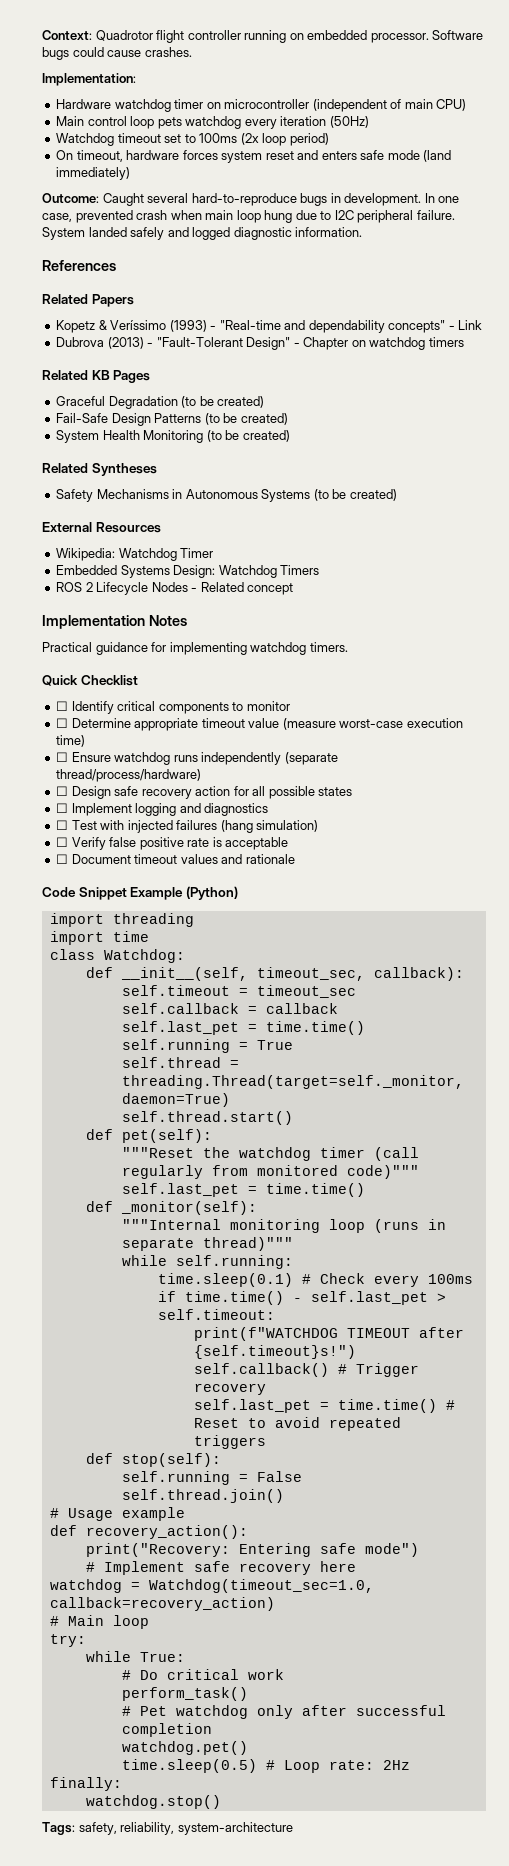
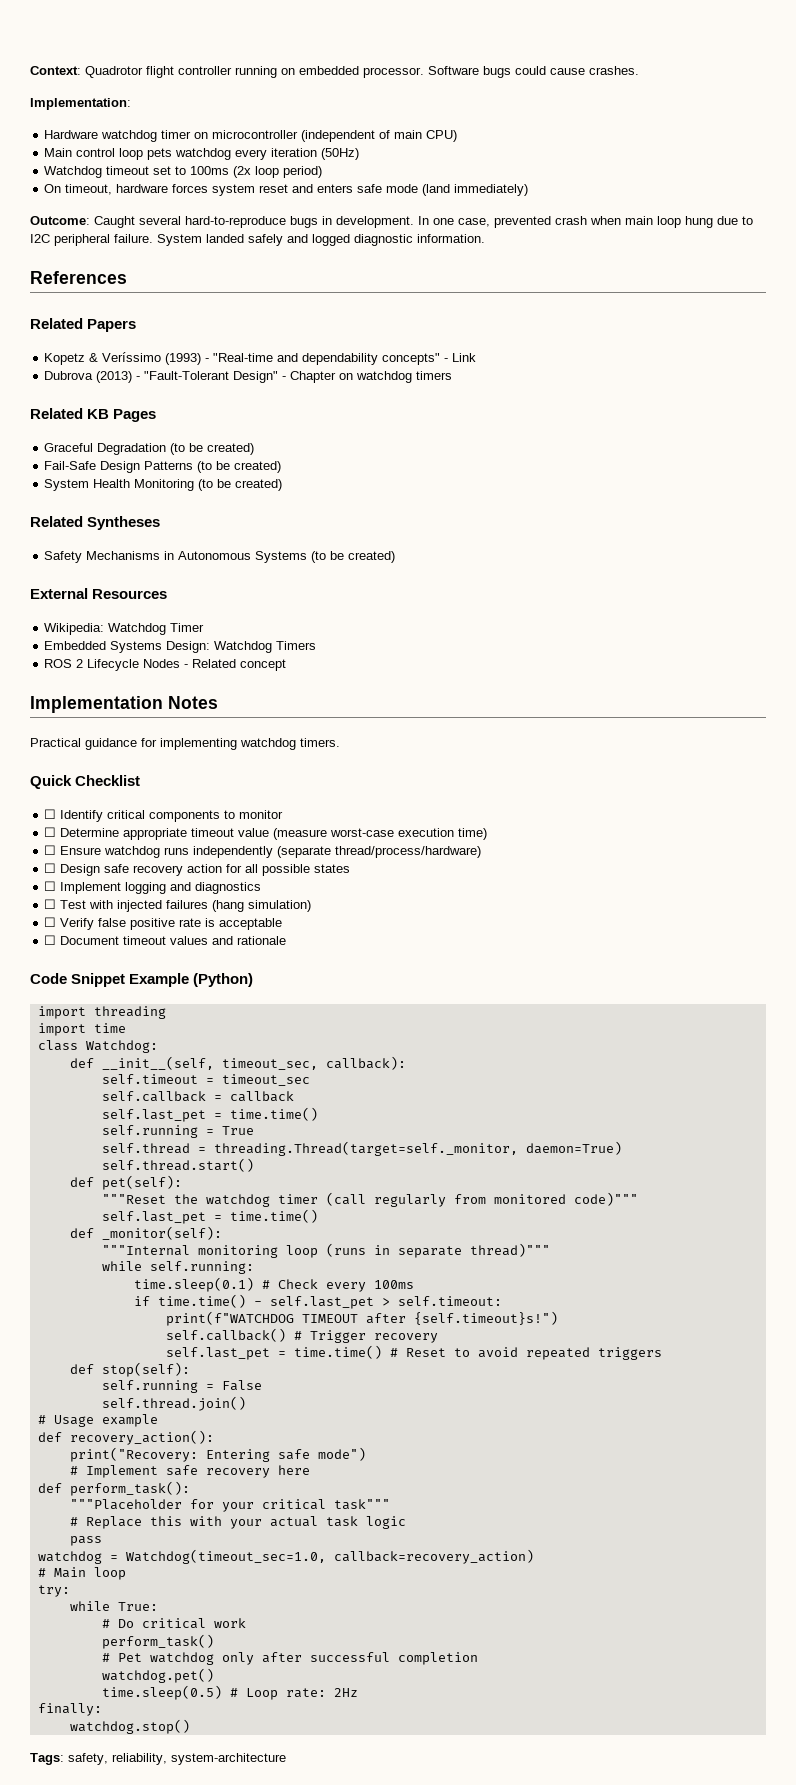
(356, 1566) none -> [37,1481,190,1496] [69,1499,390,1512] [69,1516,406,1529] [69,1536,102,1546] // def perform_task(): // """Placeholder for your critical task""" // # Replace this with your actual task logic // pass

